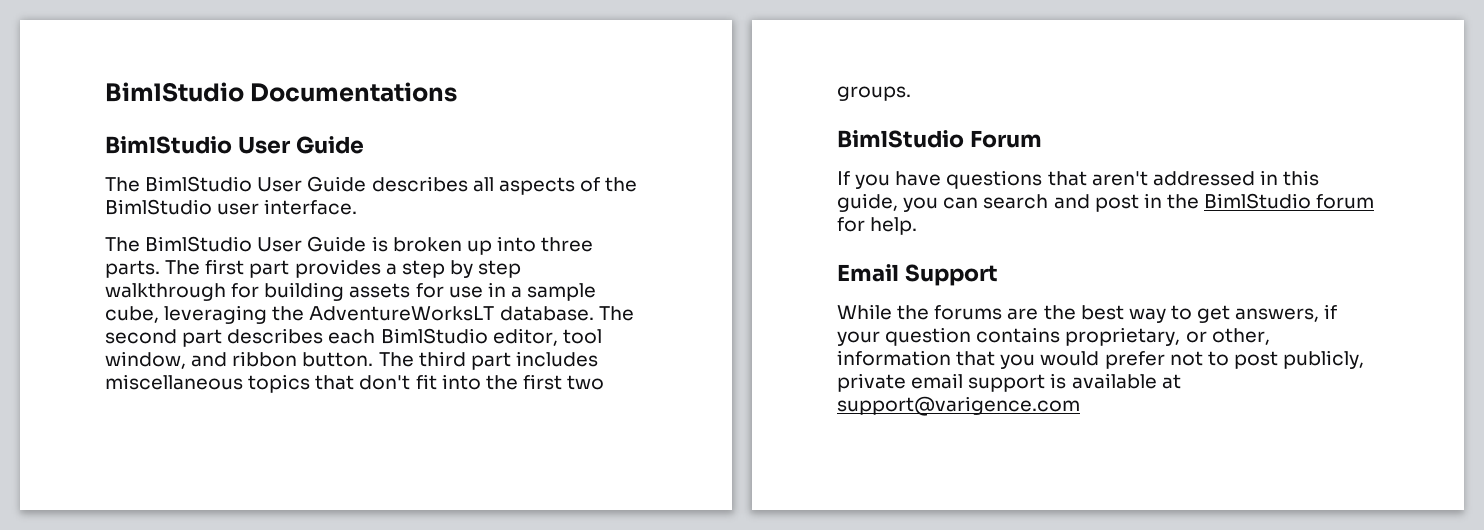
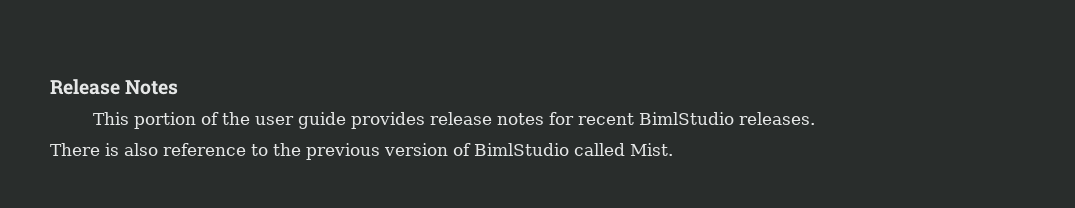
[105,82,458,102] [105,136,364,154] [105,176,638,195] [105,199,358,215] [105,236,594,255] [105,259,522,278] [105,282,597,301] [105,305,634,324] [105,328,602,347] [105,351,598,370] [105,374,605,393] [837,86,911,101] [837,130,1042,148] [837,170,1320,189] [837,193,1375,212] [837,217,918,235] [837,264,998,286] [837,304,1338,323] [837,327,1270,346] [837,350,1365,369] [837,373,1181,392] [837,396,1080,416] BimlStudio Documentations // BimlStudio User Guide // The BimlStudio User Guide describes all aspects of the BimlStudio user interface. // The BimlStudio User Guide is broken up into three parts. The first part provides a step by step walkthrough for building assets for use in a sample cube, leveraging the AdventureWorksLT database. The second part describes each BimlStudio editor, tool window, and ribbon button. The third part includes miscellaneous topics that don't fit into the first two groups. // BimlStudio Forum // If you have questions that aren't addressed in this guide, you can search and post in the BimlStudio forum for help. // Email Support // While the forums are the best way to get answers, if your question contains proprietary, or other, information that you would prefer not to post publicly, private email support is available at support@varigence.com -> [50,79,179,95] [92,112,815,129] [50,143,673,160] Release Notes // This portion of the user guide provides release notes for recent BimlStudio releases. // There is also reference to the previous version of BimlStudio called Mist.

